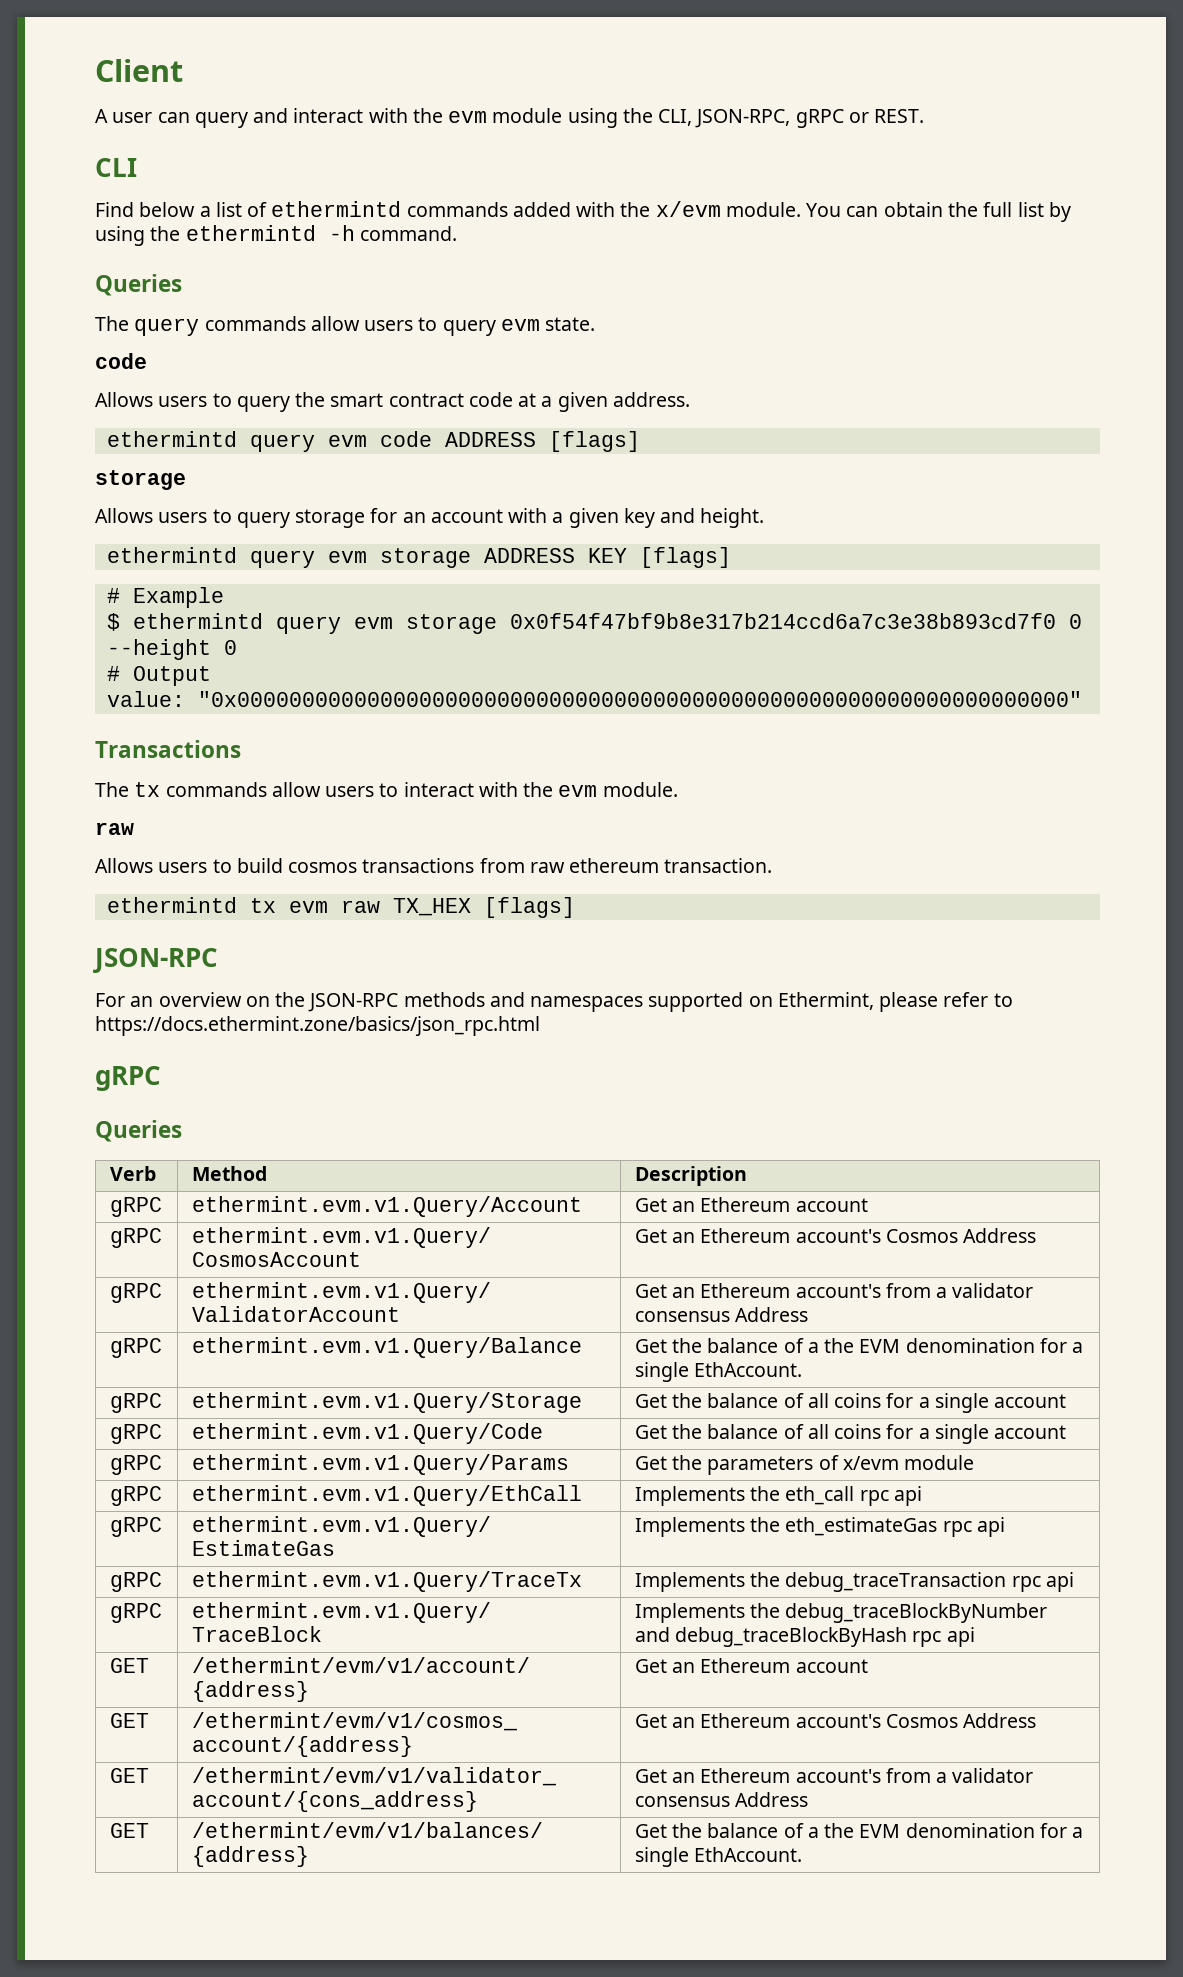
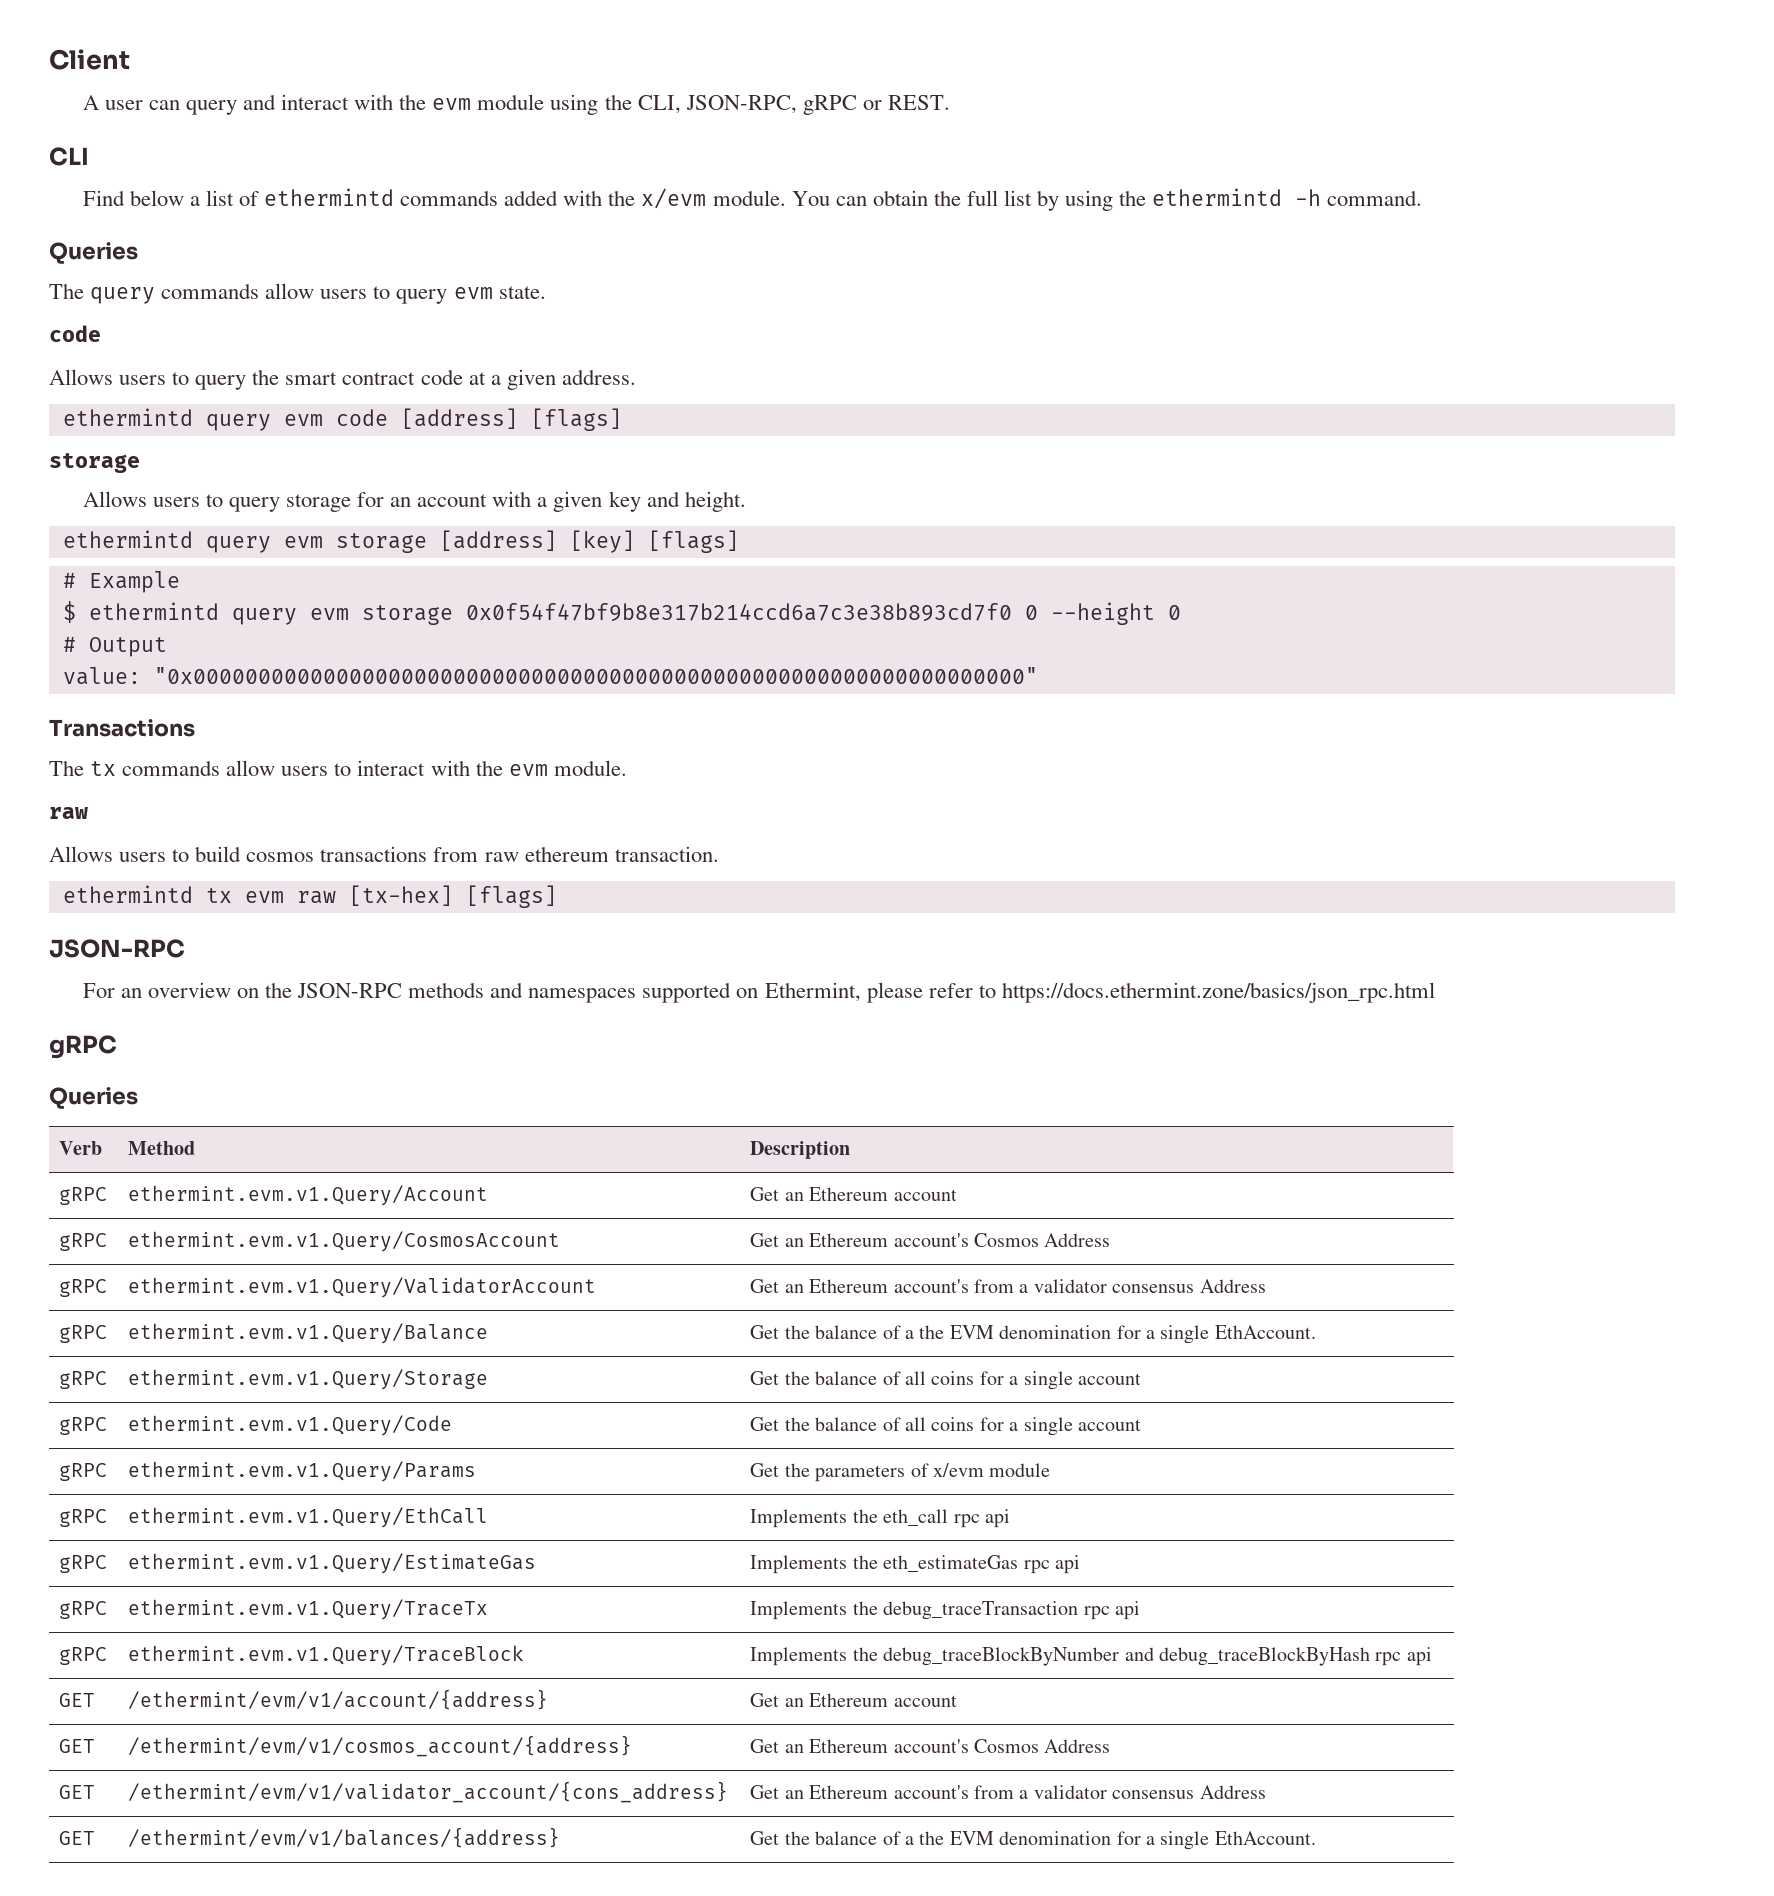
[444,432,536,447] ADDRESS -> [400,408,518,429] [address]
[483,548,627,563] ADDRESS KEY -> [439,530,635,553] [address] [key]
[392,898,471,916] TX_HEX -> [348,885,453,906] [tx-hex]

